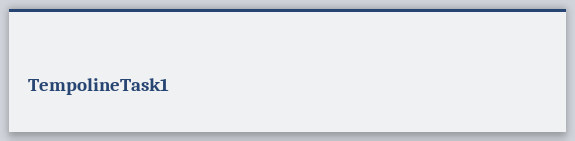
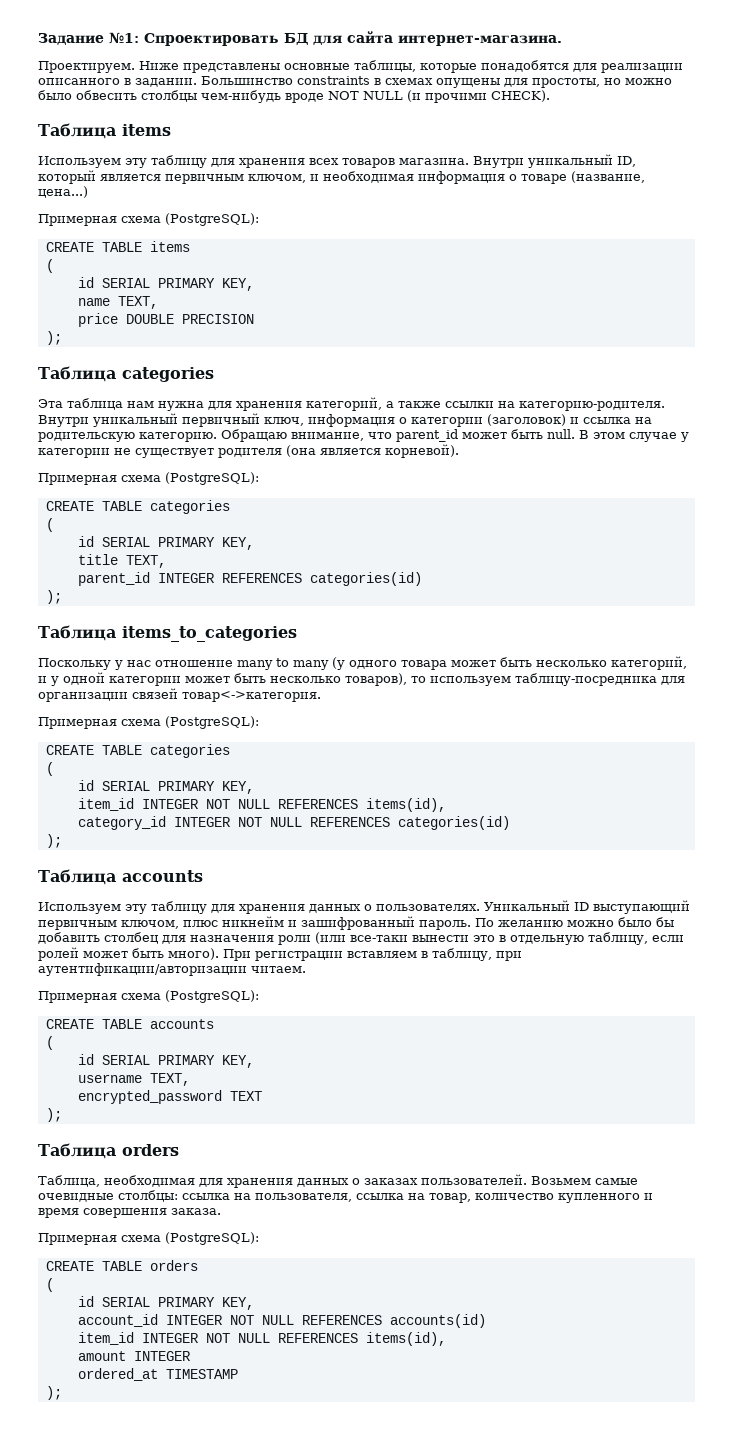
[28,78,169,95] TempolineTask1 -> [38,31,562,46] [38,60,683,73] [38,76,672,88] [38,90,550,103] [38,123,171,139] [38,154,636,168] [38,170,645,184] [38,186,88,198] [38,213,259,226] [45,241,190,252] [45,259,54,273] [77,277,254,291] [77,296,158,309] [77,313,254,327] [45,331,62,345] [38,366,214,382] [38,397,665,411] [38,413,652,427] [38,429,689,442] [38,444,459,458] [38,472,259,485] [45,500,230,514] [45,518,54,532] [77,536,254,550] [77,554,166,568] [77,572,422,586] [45,590,62,604] [38,625,297,642] [38,656,687,670] [38,672,685,686] [38,688,321,702] [38,716,259,729] [45,744,230,758] [45,762,54,776] [77,780,254,794] [77,798,446,812] [77,816,510,830] [45,834,62,848] [38,869,203,885] [38,900,690,914] [38,916,674,930] [38,932,684,945] [38,947,522,961] [38,963,306,976] [38,990,259,1003] [45,1019,214,1029] [45,1036,54,1050] [77,1054,254,1068] [77,1073,190,1086] [77,1090,262,1104] [45,1108,62,1122] [38,1143,179,1159] [38,1174,638,1188] [38,1190,653,1203] [38,1208,221,1218] [38,1232,259,1245] [45,1260,198,1271] [45,1278,54,1292] [77,1296,254,1310] [77,1314,486,1328] [77,1332,446,1346] [77,1351,191,1361] [77,1368,238,1381] [45,1386,62,1400] Задание №1: Спроектировать БД для сайта интернет-магазина. // Проектируем. Ниже представлены основные таблицы, которые понадобятся для реализации описанного в задании. Большинство constraints в схемах опущены для простоты, но можно было обвесить столбцы чем-нибудь вроде NOT NULL (и прочими CHECK). // Таблица items // Используем эту таблицу для хранения всех товаров магазина. Внутри уникальный ID, который является первичным ключом, и необходимая информация о товаре (название, цена...) // Примерная схема (PostgreSQL): // CREATE TABLE items // ( // id SERIAL PRIMARY KEY, // name TEXT, // price DOUBLE PRECISION // ); // Таблица categories // Эта таблица нам нужна для хранения категорий, а также ссылки на категорию-родителя. Внутри уникальный первичный ключ, информация о категории (заголовок) и ссылка на родительскую категорию. Обращаю внимание, что parent_id может быть null. В этом случае у категории не существует родителя (она является корневой). // Примерная схема (PostgreSQL): // CREATE TABLE categories // ( // id SERIAL PRIMARY KEY, // title TEXT, // parent_id INTEGER REFERENCES categories(id) // ); // Таблица items_to_categories // Поскольку у нас отношение many to many (у одного товара может быть несколько категорий, и у одной категории может быть несколько товаров), то используем таблицу-посредника для организации связей товар<->категория. // Примерная схема (PostgreSQL): // CREATE TABLE categories // ( // id SERIAL PRIMARY KEY, // item_id INTEGER NOT NULL REFERENCES items(id), // category_id INTEGER NOT NULL REFERENCES categories(id) // ); // Таблица accounts // Используем эту таблицу для хранения данных о пользователях. Уникальный ID выступающий первичным ключом, плюс никнейм и зашифрованный пароль. По желанию можно было бы добавить столбец для назначения роли (или все-таки вынести это в отдельную таблицу, если ролей может быть много). При регистрации вставляем в таблицу, при аутентификации/авторизации читаем. // Примерная схема (PostgreSQL): // CREATE TABLE accounts // ( // id SERIAL PRIMARY KEY, // username TEXT, // encrypted_password TEXT // ); // Таблица orders // Таблица, необходимая для хранения данных о заказах пользователей. Возьмем самые очевидные столбцы: ссылка на пользователя, ссылка на товар, количество купленного и время совершения заказа. // Примерная схема (PostgreSQL): // CREATE TABLE orders // ( // id SERIAL PRIMARY KEY, // account_id INTEGER NOT NULL REFERENCES accounts(id) // item_id INTEGER NOT NULL REFERENCES items(id), // amount INTEGER // ordered_at TIMESTAMP // );

